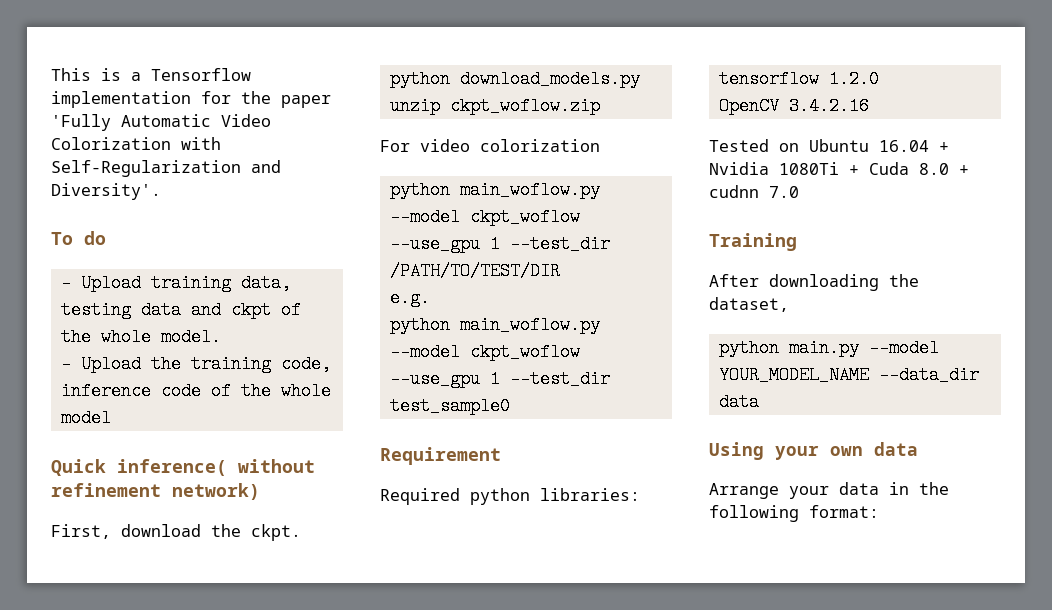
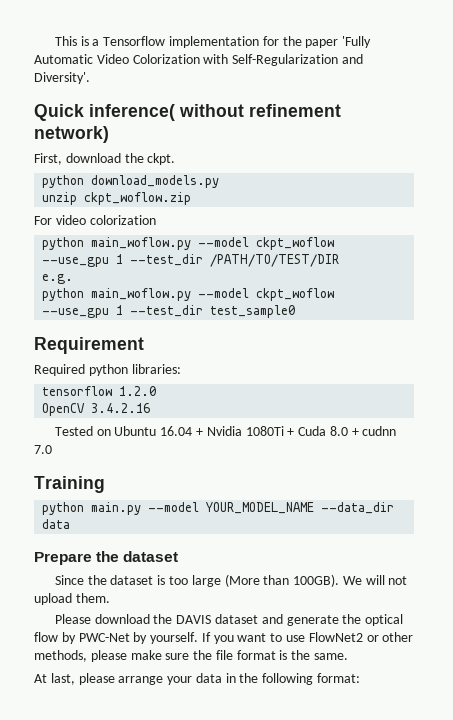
[51,231,106,245] [60,274,291,292] [60,301,301,319] [60,328,221,346] [60,355,331,373] [60,382,331,400] [60,409,111,427] // To do // - Upload training data, testing data and ckpt of the whole model. // - Upload the training code, inference code of the whole model -> (90, 78) none
[709,274,919,291] [709,297,789,312] // After downloading the dataset, -> (105, 484) none
[709,442,918,460] [709,483,779,499] Using your own data // Arrange -> [34,551,179,565] [54,574,408,587] [34,593,110,605] [54,614,404,626] [34,632,414,644] [34,650,349,662] [34,673,164,685] Prepare the dataset // Since the dataset is too large (More than 100GB). We will not upload them. // Please download the DAVIS dataset and generate the optical flow by PWC-Net by yourself. If you want to use FlowNet2 or other methods, please make sure the file format is the same. // At last, please arrange

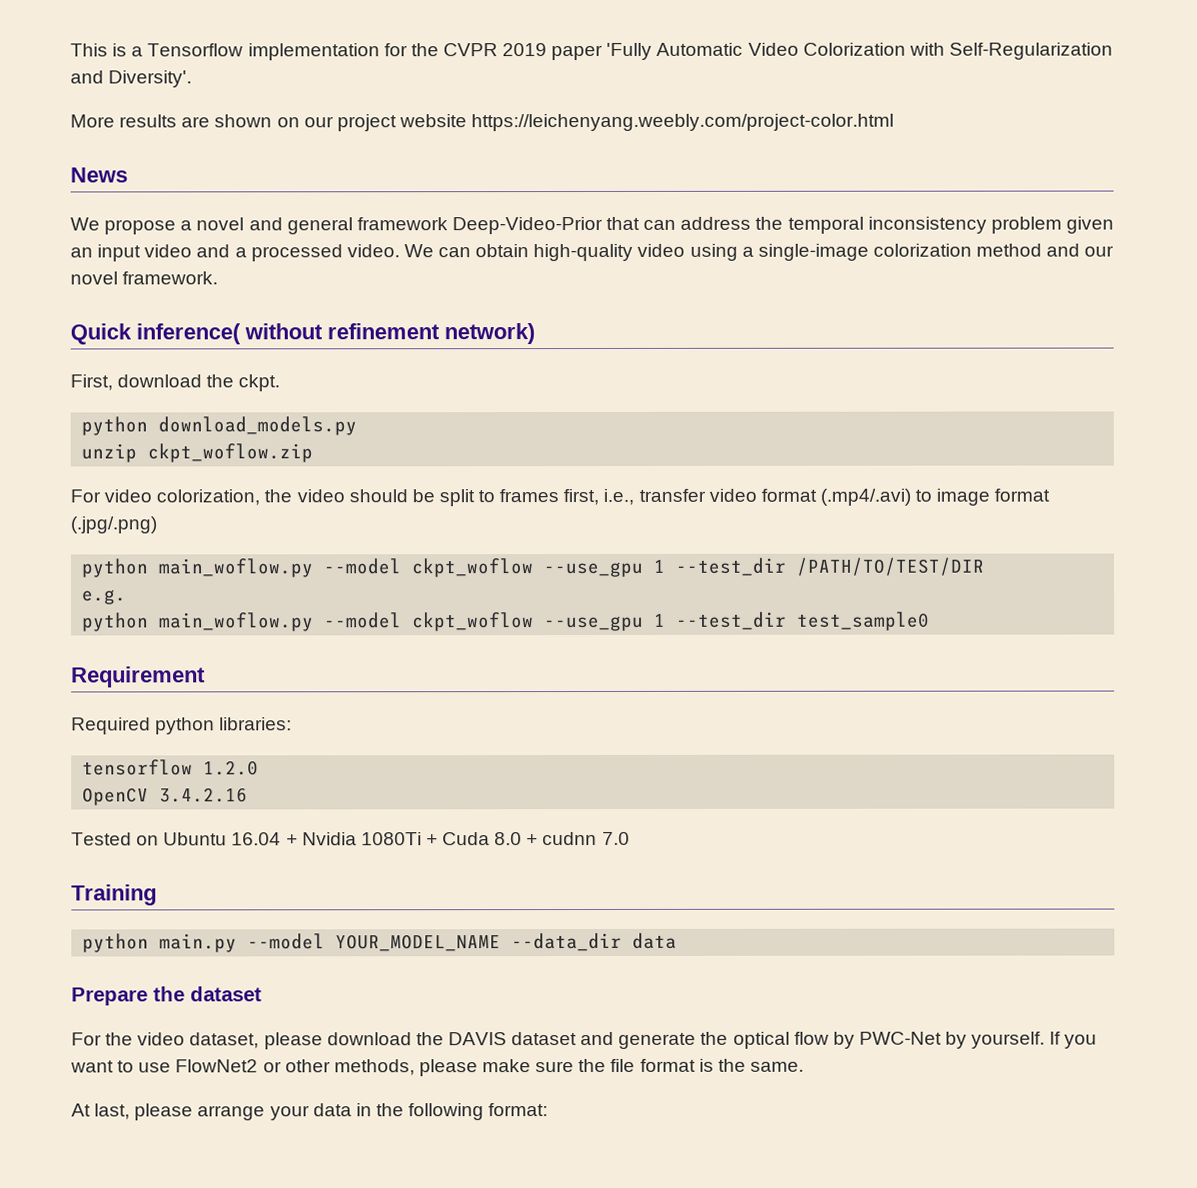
(302, 41) none -> [442,43,548,57] CVPR 2019
(90, 78) none -> [70,113,895,132] [70,167,128,183] [70,216,1114,235] [70,243,1115,262] [70,271,219,285] // More results are shown on our project website https://leichenyang.weebly.com/project-color.html // News // We propose a novel and general framework Deep-Video-Prior that can address the temporal inconsistency problem given an input video and a processed video. We can obtain high-quality video using a single-image colorization method and our novel framework.
[89,215,156,225] colorization -> [156,488,1051,507] [70,516,157,534] colorization, the video should be split to frames first, i.e., transfer video format (.mp4/.avi) to image format (.jpg/.png)
[54,574,408,587] [34,593,110,605] [54,614,91,624] Since the dataset is too large (More than 100GB). We will not upload them. // Please -> [71,1032,323,1050] For the video dataset, please

